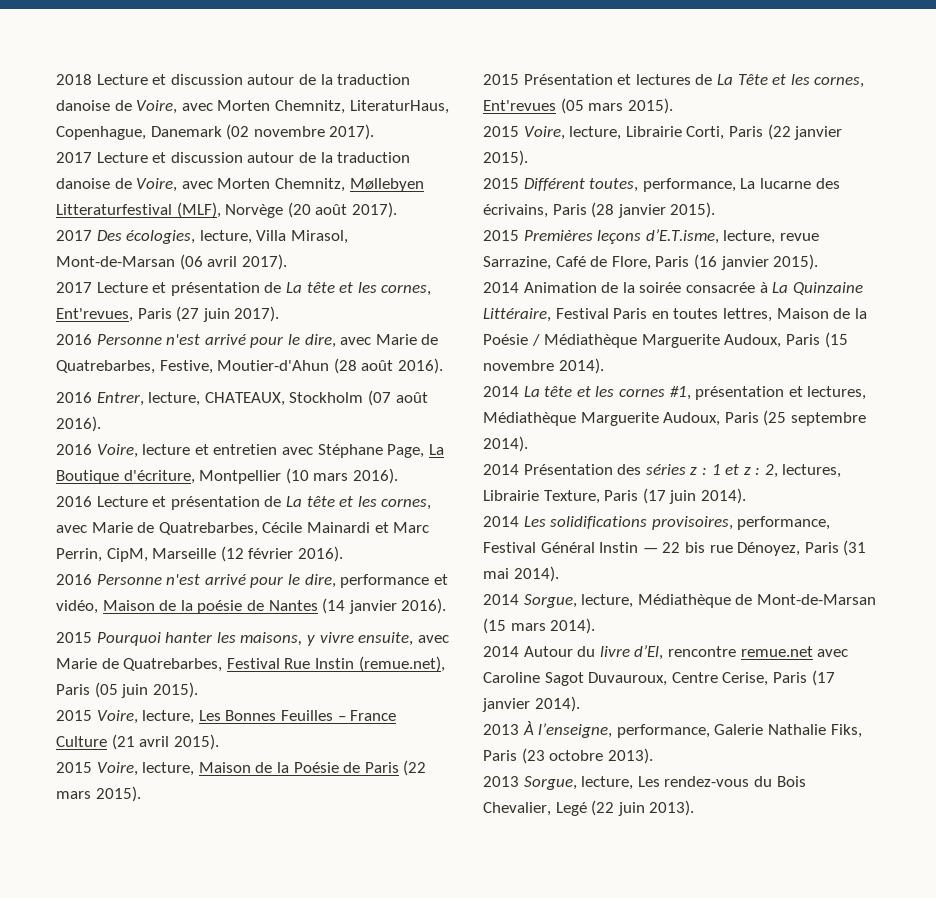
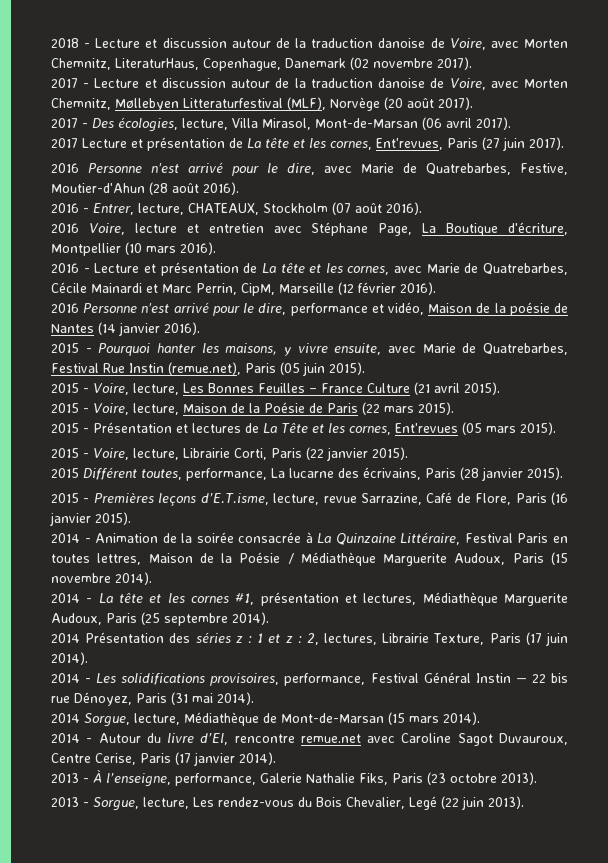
(92, 79) none -> [84,43,91,48] -
(92, 157) none -> [83,83,90,88] -
(92, 235) none -> [82,123,88,128] -
(92, 397) none -> [83,208,89,213] -
(92, 501) none -> [83,268,90,273] -
(92, 637) none -> [85,348,92,353] -
(92, 715) none -> [83,388,89,393] -
(92, 767) none -> [83,408,89,413] -
(519, 79) none -> [83,428,89,433] -
(519, 131) none -> [83,453,89,458] -
(519, 235) none -> [83,498,90,503] -
(519, 287) none -> [84,538,91,543] -
(519, 391) none -> [86,598,93,603] -
(519, 521) none -> [85,678,92,683] -
(519, 651) none -> [86,738,93,743] -
(519, 729) none -> [83,778,89,783] -
(519, 781) none -> [83,802,89,807] -

